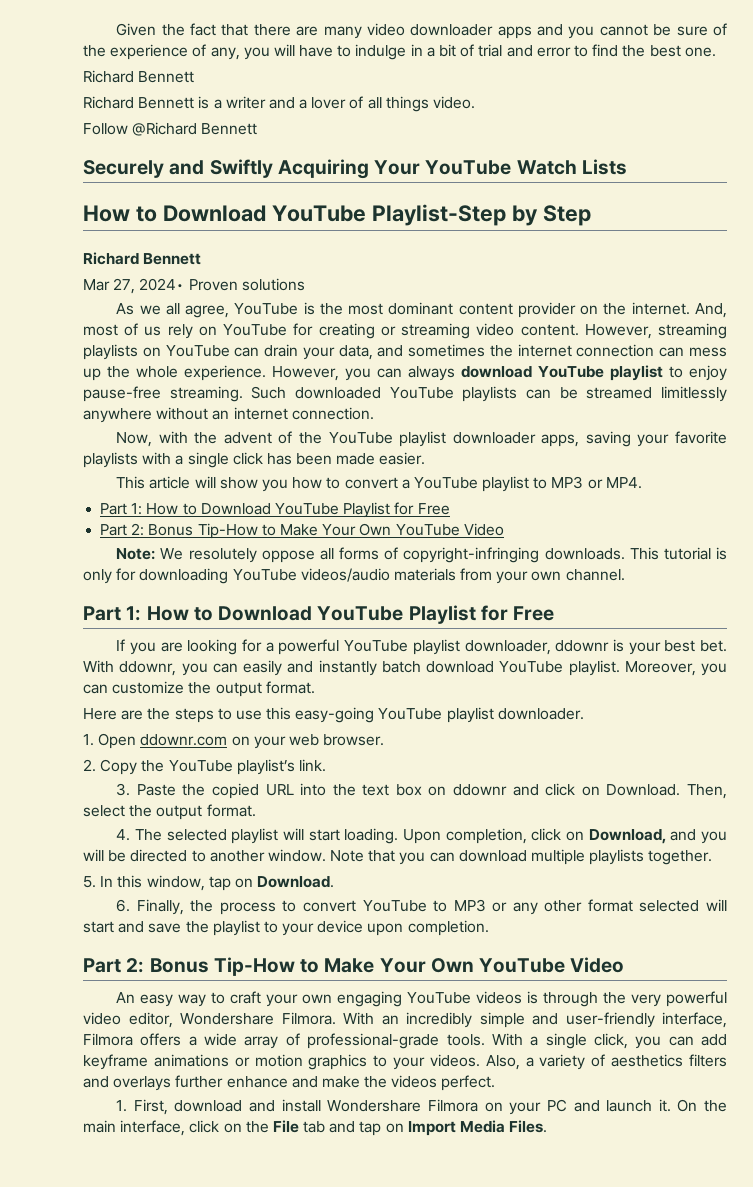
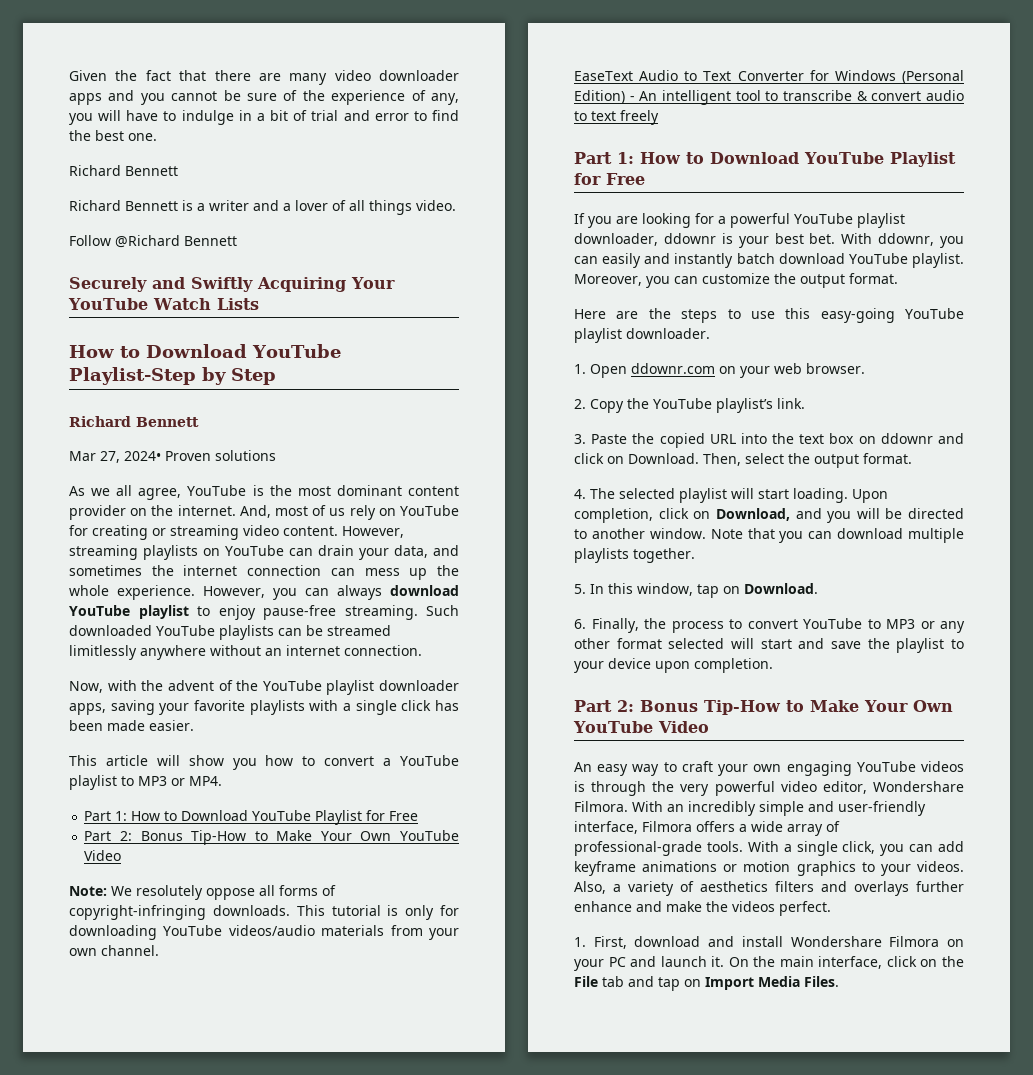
(625, 575) none -> [574,70,964,84] [574,90,964,105] [574,110,659,125] // EaseText Audio to Text Converter for Windows (Personal Edition) - An intelligent tool to transcribe & convert audio to text freely

